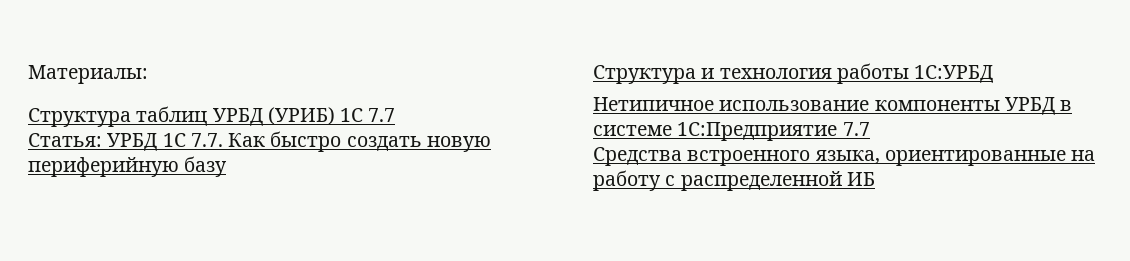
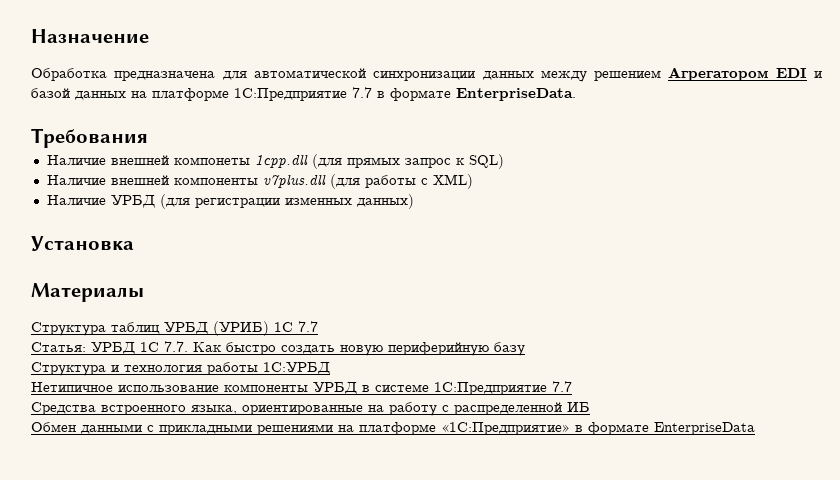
[28,65,148,84] Материалы: -> [31,29,149,43] [31,67,822,82] [31,87,576,101] [31,128,148,148] [46,154,504,169] [46,174,473,189] [46,194,414,209] [31,236,134,251] [31,283,144,302] Назначение // Обработка предназначена для автоматической синхронизации данных между решением Агрегатором EDI и базой данных на платформе 1C:Предприятие 7.7 в формате EnterpriseData. // Требования // Наличие внешней компонеты 1cpp.dll (для прямых запрос к SQL) // Наличие внешней компоненты v7plus.dll (для работы с XML) // Наличие УРБД (для регистрации изменных данных) // Установка // Материалы
(875, 179) none -> [31,422,755,435] // Обмен данными с прикладными решениями на платформе «1С:Предприятие» в формате EnterpriseData

